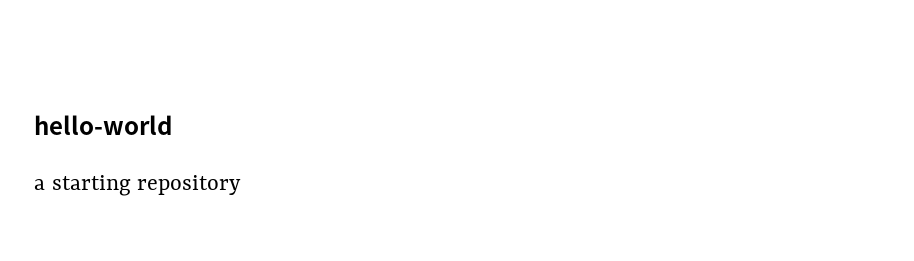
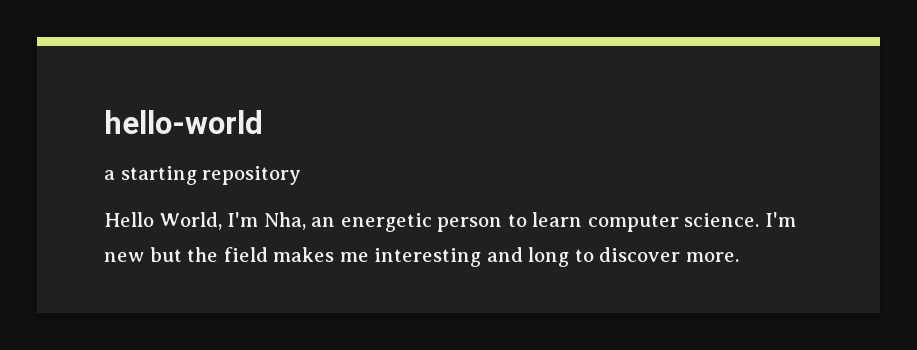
(242, 185) none -> [104,212,796,232] [104,247,739,267] // Hello World, I'm Nha, an energetic person to learn computer science. I'm new but the field makes me interesting and long to discover more.

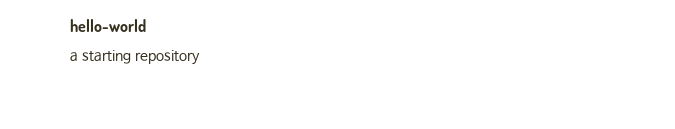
[104,212,796,232] [104,247,739,267] // Hello World, I'm Nha, an energetic person to learn computer science. I'm new but the field makes me interesting and long to discover more. -> (200, 57) none

